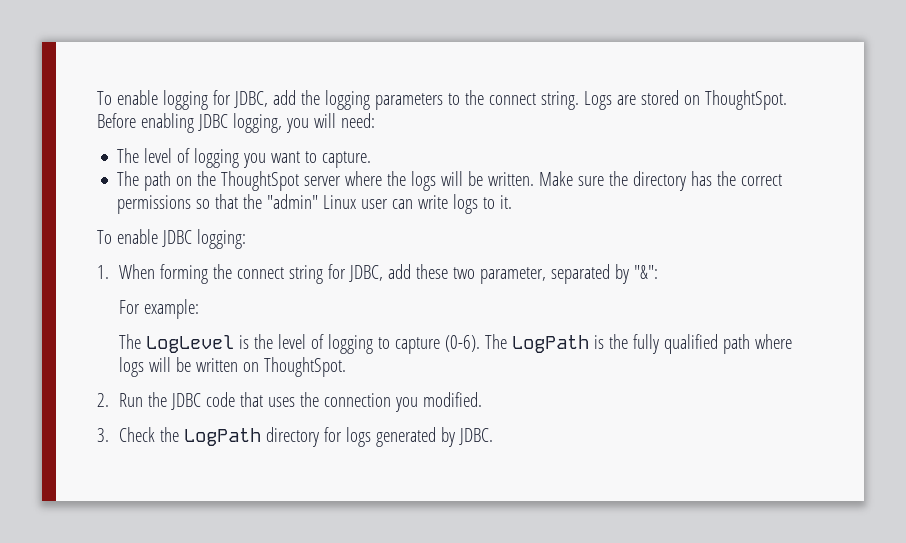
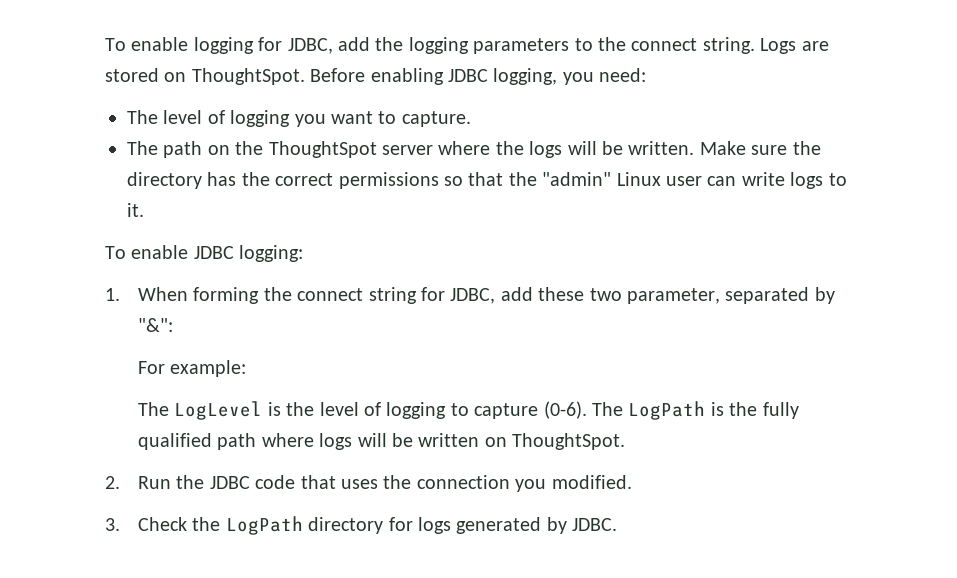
[313,113,336,128] will -> (594, 78) none

